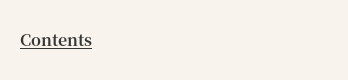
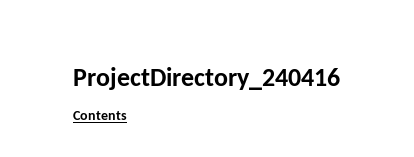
(20, 40) none -> [73,67,340,90] ProjectDirectory_240416 //

